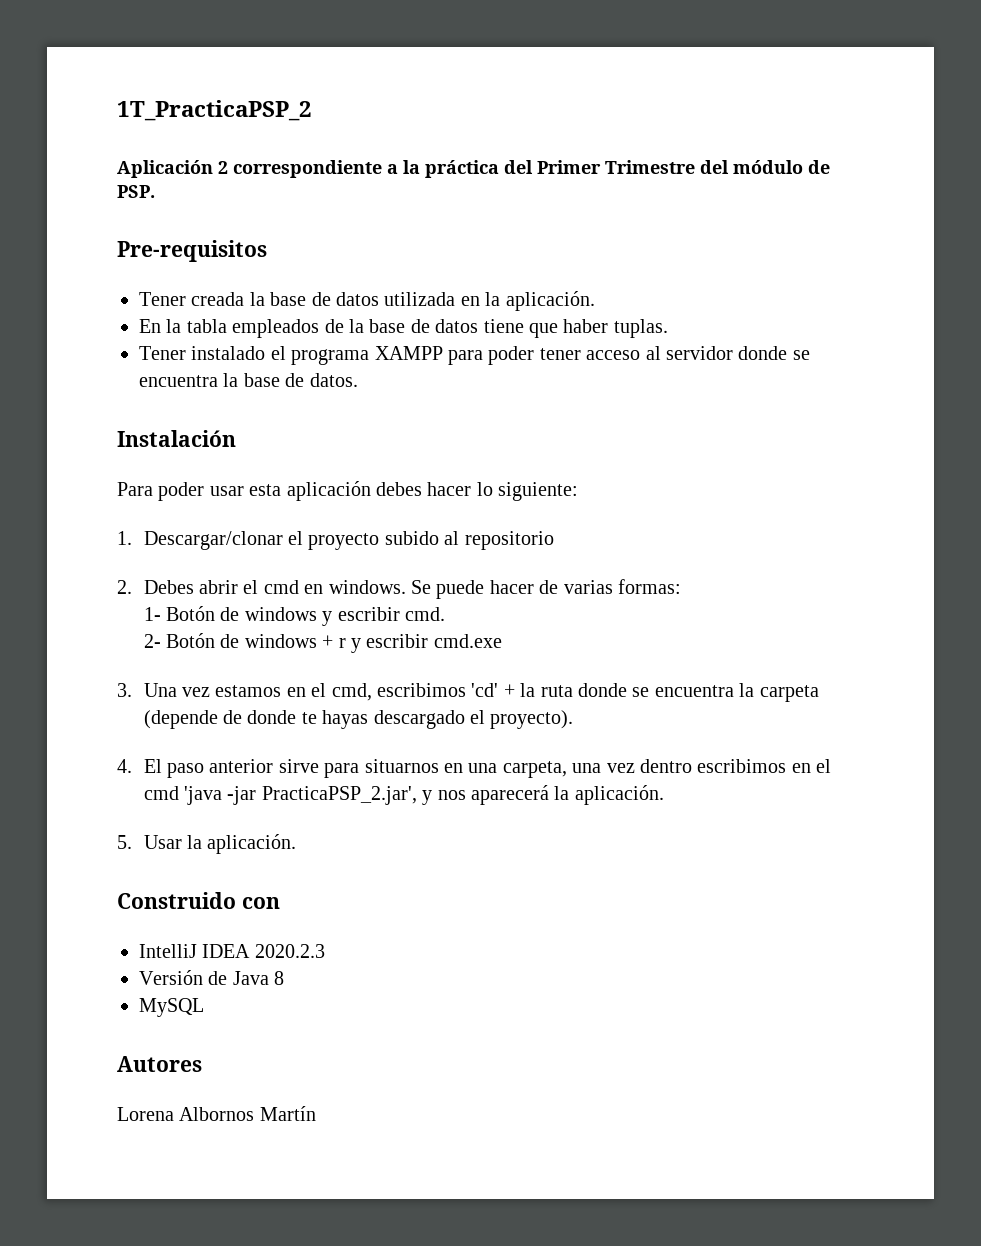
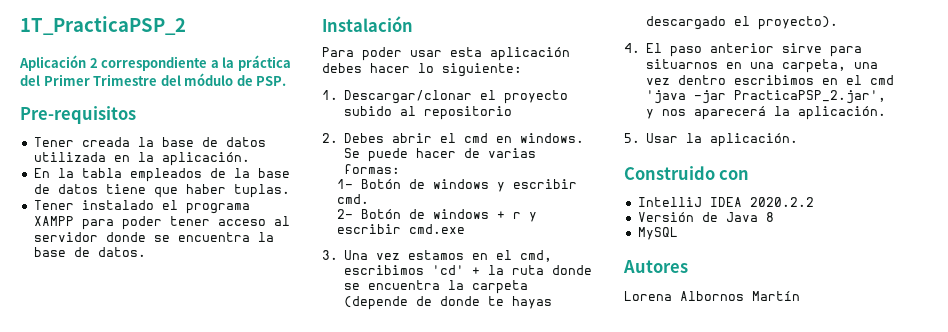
[254,944,325,958] 2020.2.3 -> [749,197,814,207] 2020.2.2

